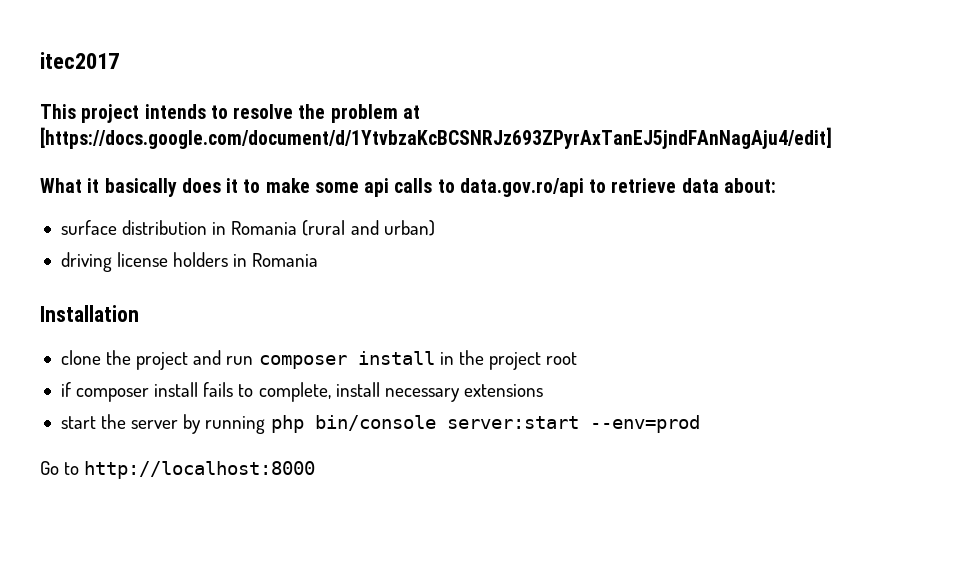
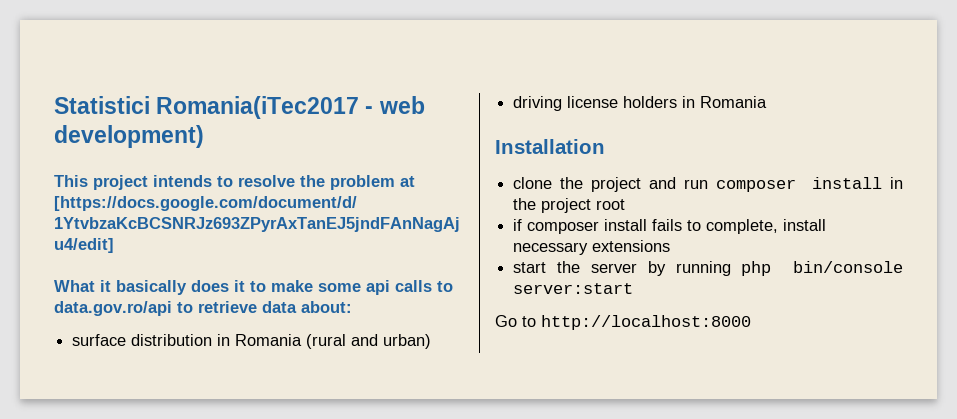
[40,52,119,69] itec2017 -> [54,96,425,119] [54,125,204,148] Statistici Romania(iTec2017 - web development)
[589,415,700,433] --env=prod -> (634, 288) none

